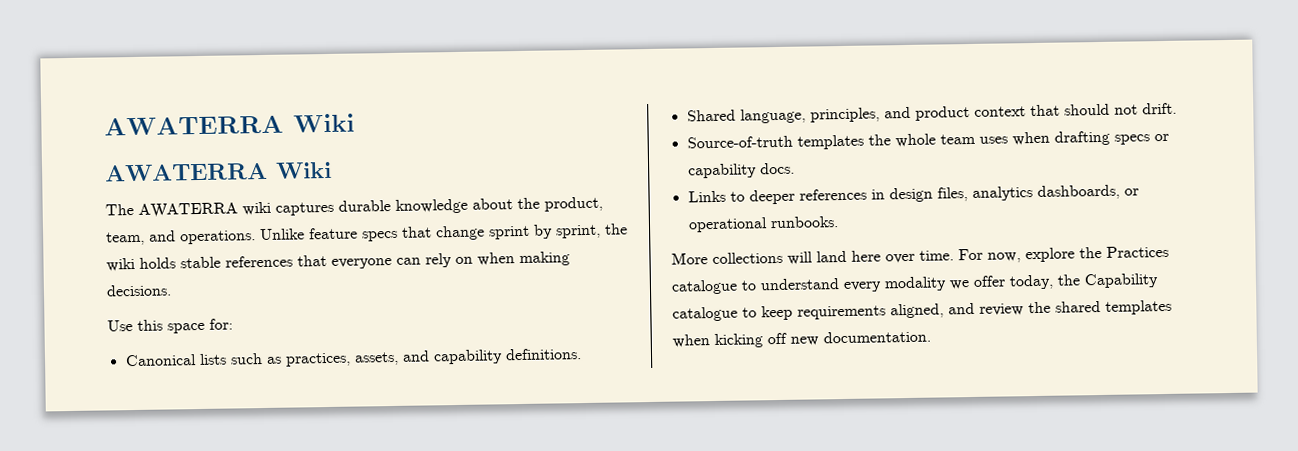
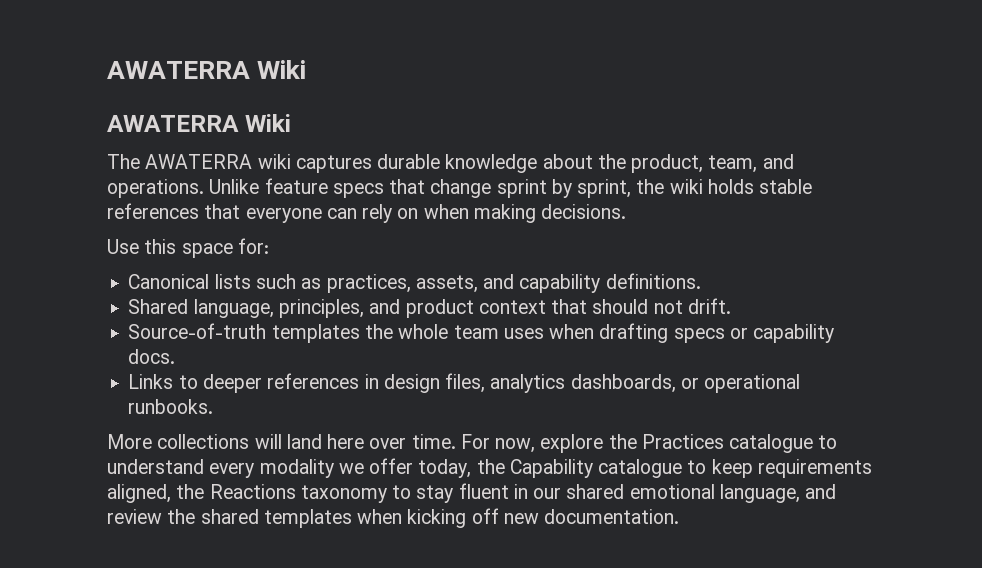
(944, 311) none -> [176,483,800,503] the Reactions taxonomy to stay fluent in our shared emotional language,

